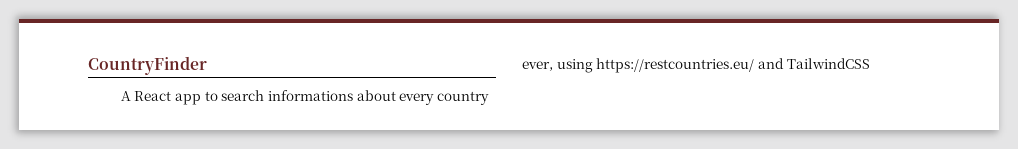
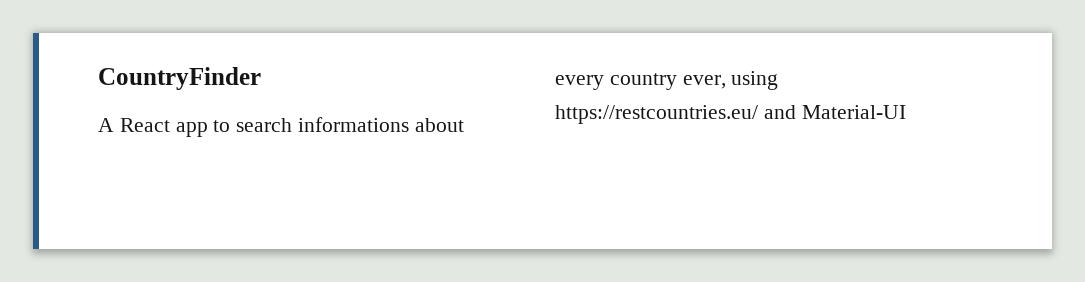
[786,58,870,69] TailwindCSS -> [801,105,906,119] Material-UI

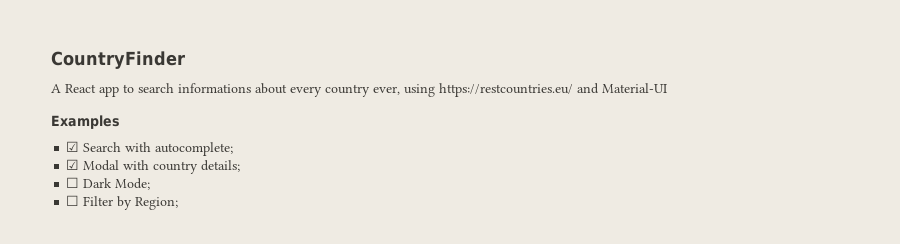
(906, 112) none -> [51,115,120,129] [66,141,234,156] [66,159,241,174] [66,177,151,190] [66,195,179,210] // Examples // ☑ Search with autocomplete; // ☑ Modal with country details; // ☐ Dark Mode; // ☐ Filter by Region;

